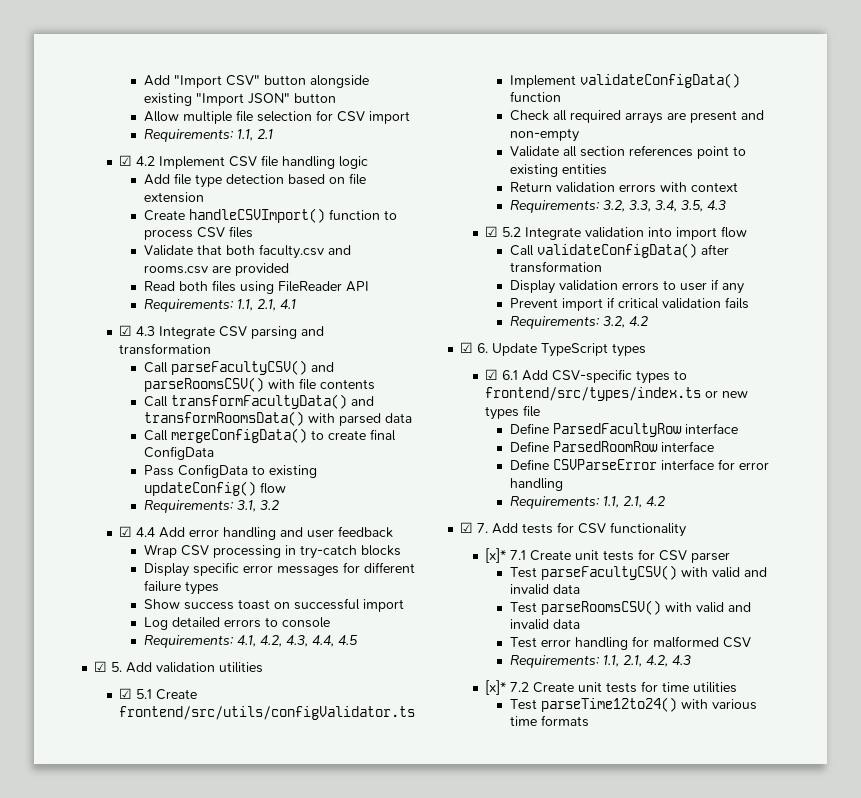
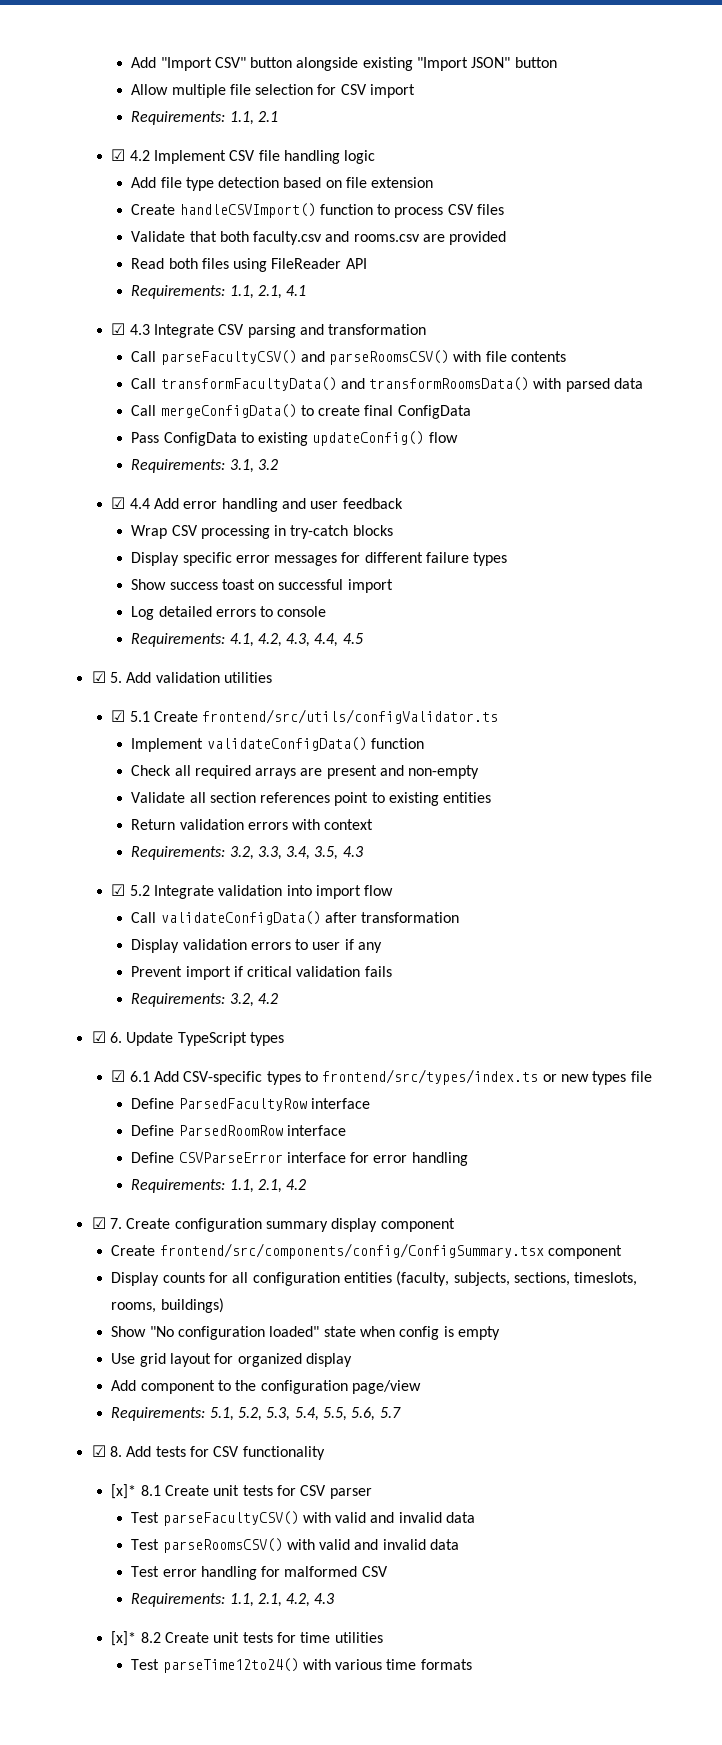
(489, 528) none -> [126,1218,455,1232] [111,1243,623,1259] [111,1271,638,1286] [111,1298,224,1313] [111,1326,500,1340] [111,1353,353,1367] [111,1380,422,1394] [111,1407,401,1421] [91,1445,122,1457] Create configuration summary display component // Create frontend/src/components/config/ConfigSummary.tsx component // Display counts for all configuration entities (faculty, subjects, sections, timeslots, rooms, buildings) // Show "No configuration loaded" state when config is empty // Use grid layout for organized display // Add component to the configuration page/view // Requirements: 5.1, 5.2, 5.3, 5.4, 5.5, 5.6, 5.7 // ☑ 8.
[510,550,527,560] 7.1 -> [140,1485,161,1496] 8.1
[510,682,530,692] 7.2 -> [140,1632,161,1643] 8.2

